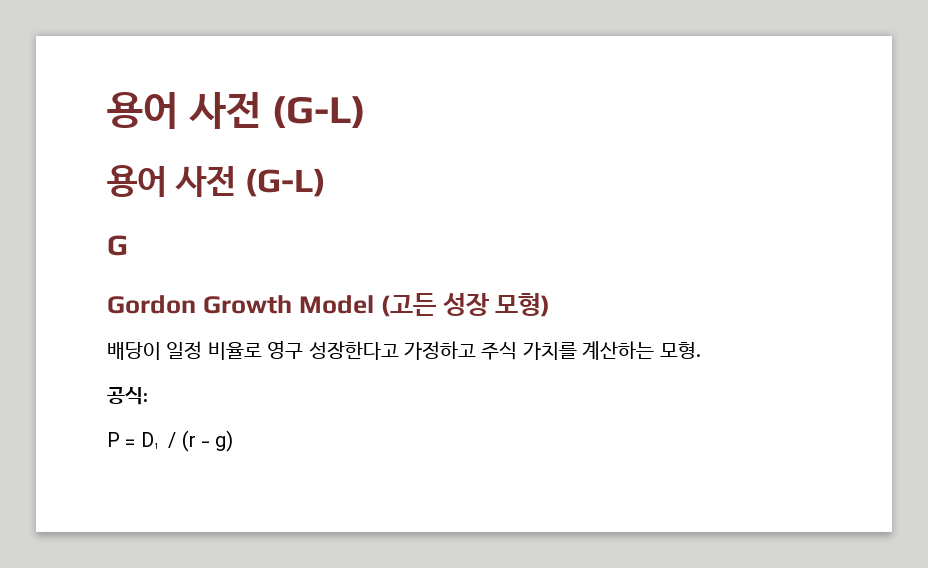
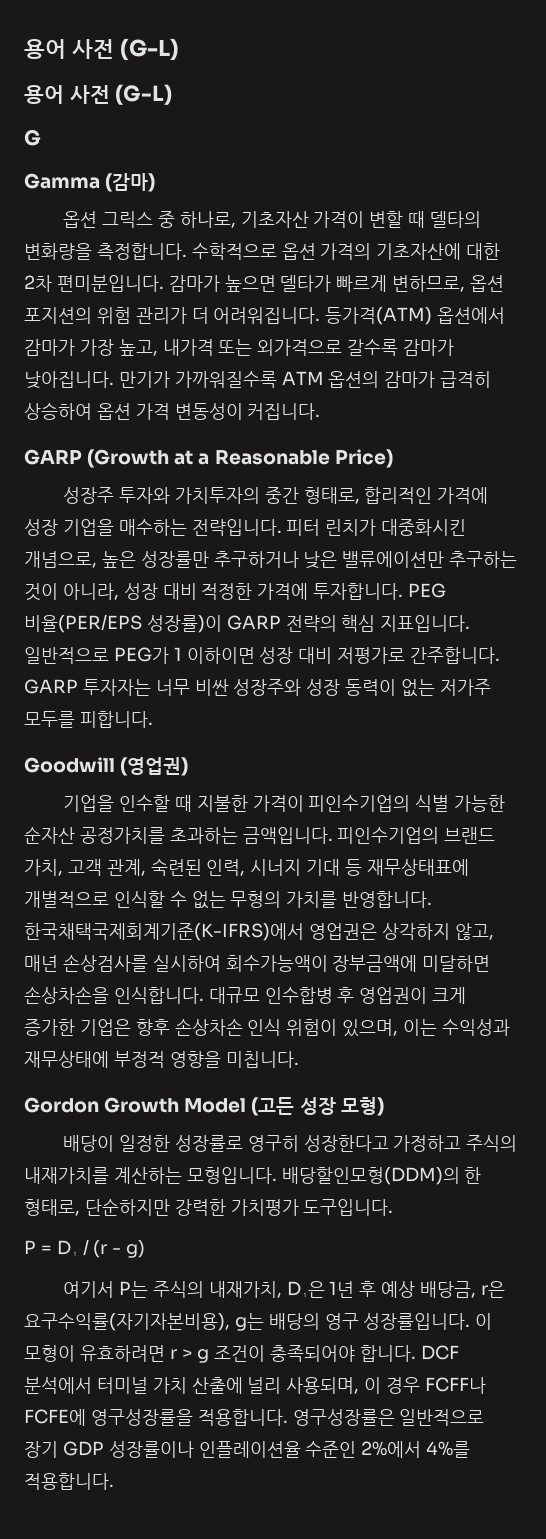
(128, 245) none -> [24,173,156,192] [63,211,481,228] [24,243,501,260] [24,275,505,292] [24,307,506,325] [24,339,455,356] [24,371,492,389] [24,402,321,420] [24,449,393,468] [63,487,489,504] [24,519,467,536] [24,551,518,569] [24,583,447,601] [24,614,471,633] [24,647,501,664] [24,679,491,697] [24,711,153,728] [24,757,189,776] [63,795,506,812] [24,826,496,844] [24,858,469,876] [24,891,433,909] [24,923,494,941] [24,954,491,972] [24,986,467,1004] [24,1018,510,1037] [24,1051,299,1068] // Gamma (감마) // 옵션 그릭스 중 하나로, 기초자산 가격이 변할 때 델타의 변화량을 측정합니다. 수학적으로 옵션 가격의 기초자산에 대한 2차 편미분입니다. 감마가 높으면 델타가 빠르게 변하므로, 옵션 포지션의 위험 관리가 더 어려워집니다. 등가격(ATM) 옵션에서 감마가 가장 높고, 내가격 또는 외가격으로 갈수록 감마가 낮아집니다. 만기가 가까워질수록 ATM 옵션의 감마가 급격히 상승하여 옵션 가격 변동성이 커집니다. // GARP (Growth at a Reasonable Price) // 성장주 투자와 가치투자의 중간 형태로, 합리적인 가격에 성장 기업을 매수하는 전략입니다. 피터 린치가 대중화시킨 개념으로, 높은 성장률만 추구하거나 낮은 밸류에이션만 추구하는 것이 아니라, 성장 대비 적정한 가격에 투자합니다. PEG 비율(PER/EPS 성장률)이 GARP 전략의 핵심 지표입니다. 일반적으로 PEG가 1 이하이면 성장 대비 저평가로 간주합니다. GARP 투자자는 너무 비싼 성장주와 성장 동력이 없는 저가주 모두를 피합니다. // Goodwill (영업권) // 기업을 인수할 때 지불한 가격이 피인수기업의 식별 가능한 순자산 공정가치를 초과하는 금액입니다. 피인수기업의 브랜드 가치, 고객 관계, 숙련된 인력, 시너지 기대 등 재무상태표에 개별적으로 인식할 수 없는 무형의 가치를 반영합니다. 한국채택국제회계기준(K-IFRS)에서 영업권은 상각하지 않고, 매년 손상검사를 실시하여 회수가능액이 장부금액에 미달하면 손상차손을 인식합니다. 대규모 인수합병 후 영업권이 크게 증가한 기업은 향후 손상차손 인식 위험이 있으며, 이는 수익성과 재무상태에 부정적 영향을 미칩니다.
[166,340,701,360] [107,386,148,405] 일정 비율로 영구 성장한다고 가정하고 주식 가치를 계산하는 모형. // 공식: -> [118,1135,518,1152] [24,1167,482,1185] [24,1198,394,1216] 일정한 성장률로 영구히 성장한다고 가정하고 주식의 내재가치를 계산하는 모형입니다. 배당할인모형(DDM)의 한 형태로, 단순하지만 강력한 가치평가 도구입니다.
(234, 441) none -> [63,1281,505,1298] [24,1313,493,1331] [24,1345,459,1363] [24,1377,486,1394] [24,1409,485,1426] [24,1441,471,1458] [24,1473,114,1490] // 여기서 P는 주식의 내재가치, D₁은 1년 후 예상 배당금, r은 요구수익률(자기자본비용), g는 배당의 영구 성장률입니다. 이 모형이 유효하려면 r > g 조건이 충족되어야 합니다. DCF 분석에서 터미널 가치 산출에 널리 사용되며, 이 경우 FCFF나 FCFE에 영구성장률을 적용합니다. 영구성장률은 일반적으로 장기 GDP 성장률이나 인플레이션율 수준인 2%에서 4%를 적용합니다.

